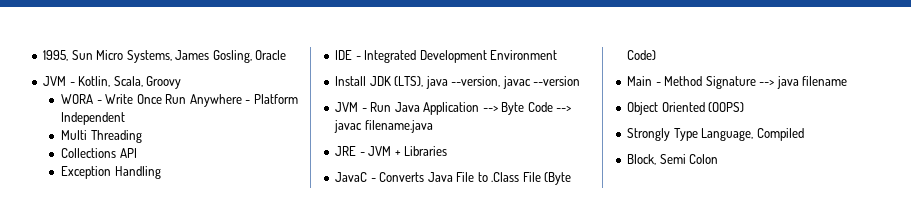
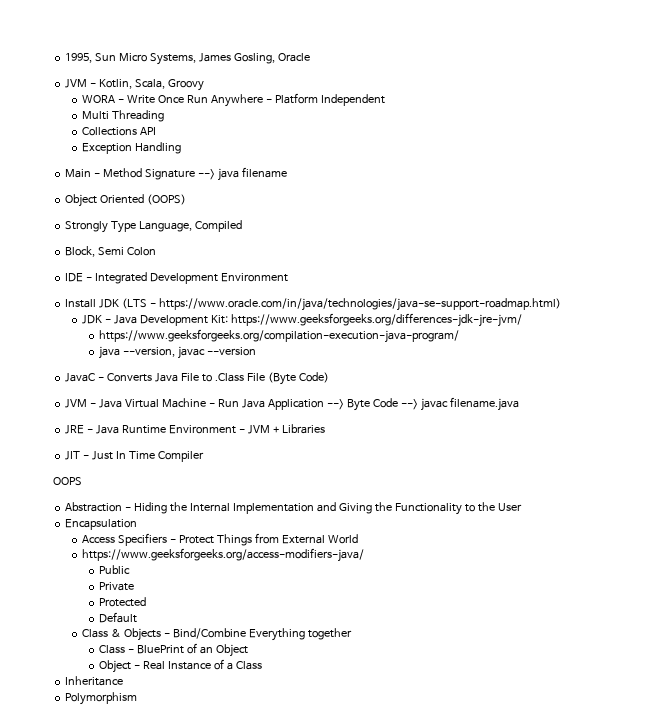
[335,50,558,63] [335,76,581,89] [335,102,572,115] [334,120,433,133] [335,146,448,156] [335,172,572,185] [627,50,657,60] // IDE - Integrated Development Environment // Install JDK (LTS), java --version, javac --version // JVM - Run Java Application --> Byte Code --> javac filename.java // JRE - JVM + Libraries // JavaC - Converts Java File to .Class File (Byte Code) -> (182, 148) none
(719, 159) none -> [65,272,288,284] [65,298,561,311] [82,313,523,327] [99,329,460,343] [99,346,257,359] [65,372,329,385] [65,397,519,411] [65,424,325,434] [65,451,204,462] [53,477,82,486] [65,502,522,515] [65,519,138,530] [82,533,359,546] [82,548,365,562] [99,565,131,574] [99,582,135,591] [99,597,147,607] [99,612,138,623] [82,628,353,641] [99,643,249,657] [99,659,263,673] [65,676,124,686] [65,692,138,705] // IDE - Integrated Development Environment // Install JDK (LTS - https://www.oracle.com/in/java/technologies/java-se-support-roadmap.html) // JDK - Java Development Kit: https://www.geeksforgeeks.org/differences-jdk-jre-jvm/ // https://www.geeksforgeeks.org/compilation-execution-java-program/ // java --version, javac --version // JavaC - Converts Java File to .Class File (Byte Code) // JVM - Java Virtual Machine - Run Java Application --> Byte Code --> javac filename.java // JRE - Java Runtime Environment - JVM + Libraries // JIT - Just In Time Compiler // OOPS // Abstraction - Hiding the Internal Implementation and Giving the Functionality to the User // Encapsulation // Access Specifiers - Protect Things from External World // https://www.geeksforgeeks.org/access-modifiers-java/ // Public // Private // Protected // Default // Class & Objects - Bind/Combine Everything together // Class - BluePrint of an Object // Object - Real Instance of a Class // Inheritance // Polymorphism

